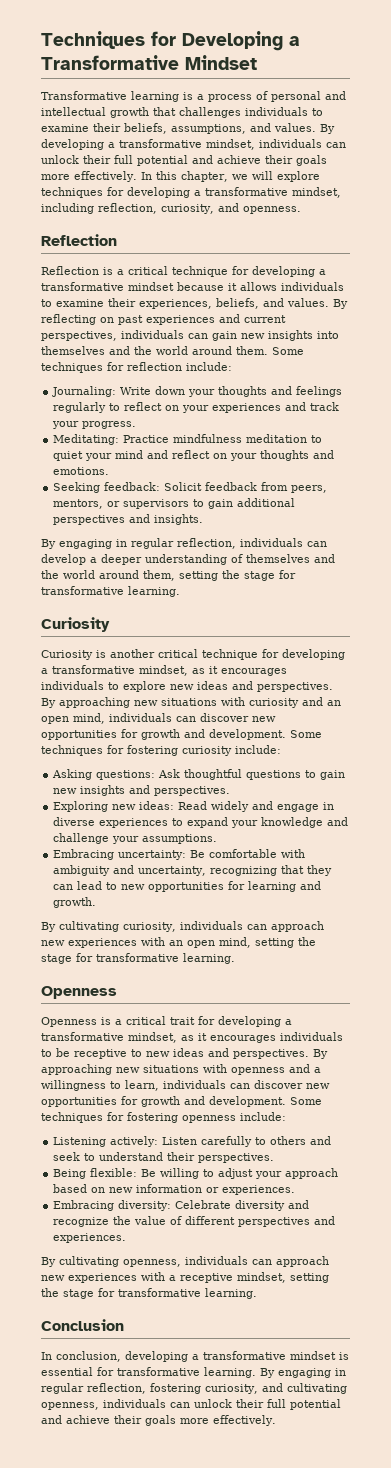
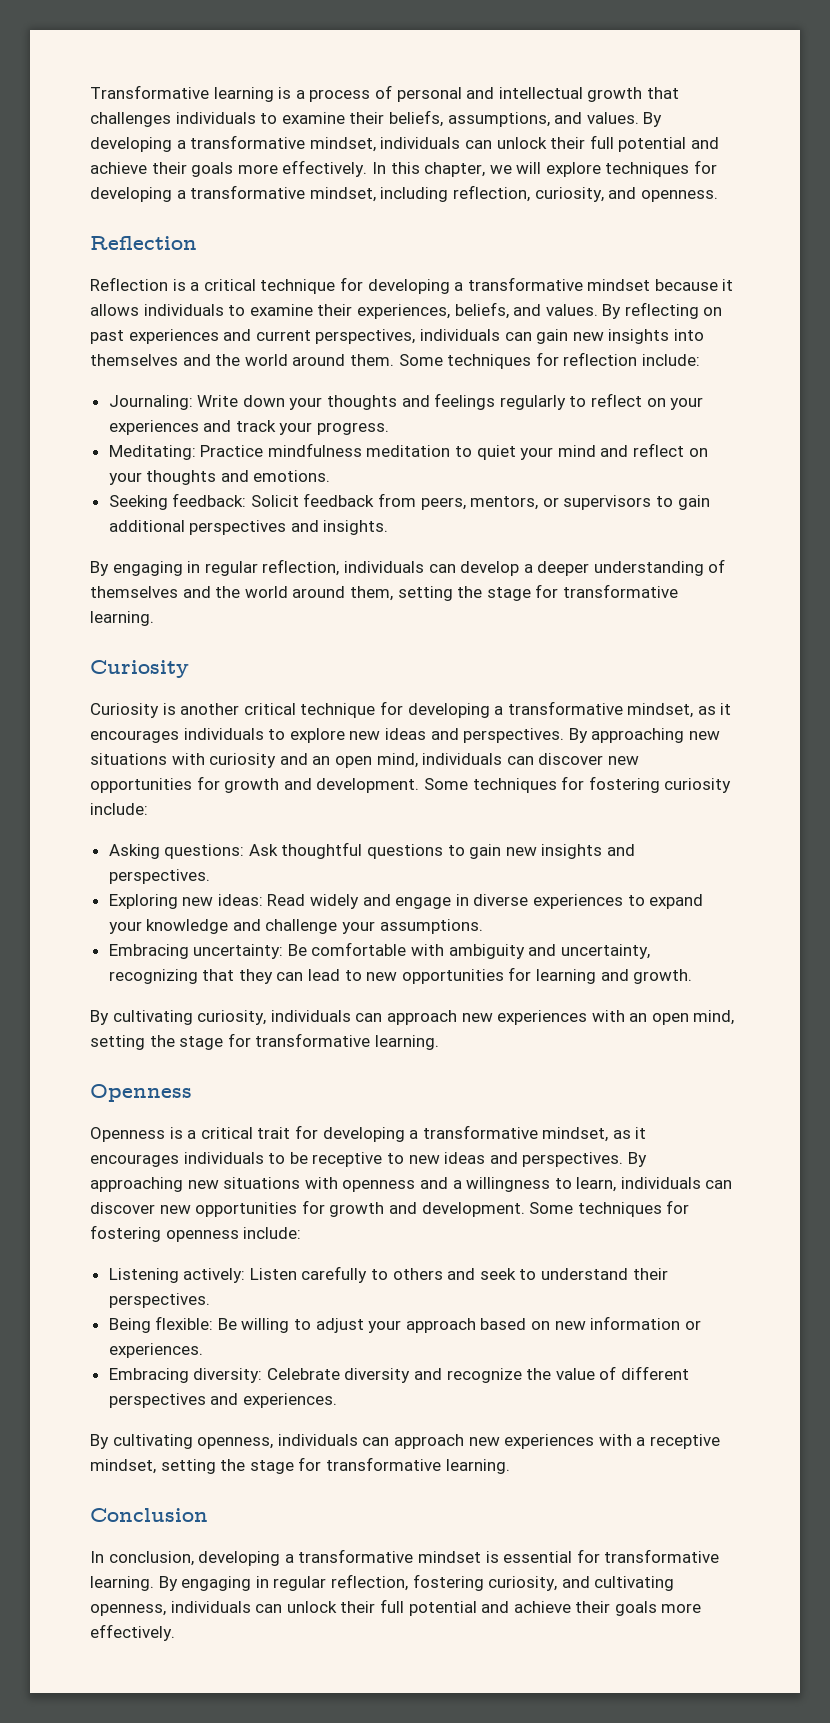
[41,31,300,51] [41,55,257,70] Techniques for Developing a Transformative Mindset // -> (90, 92) none

